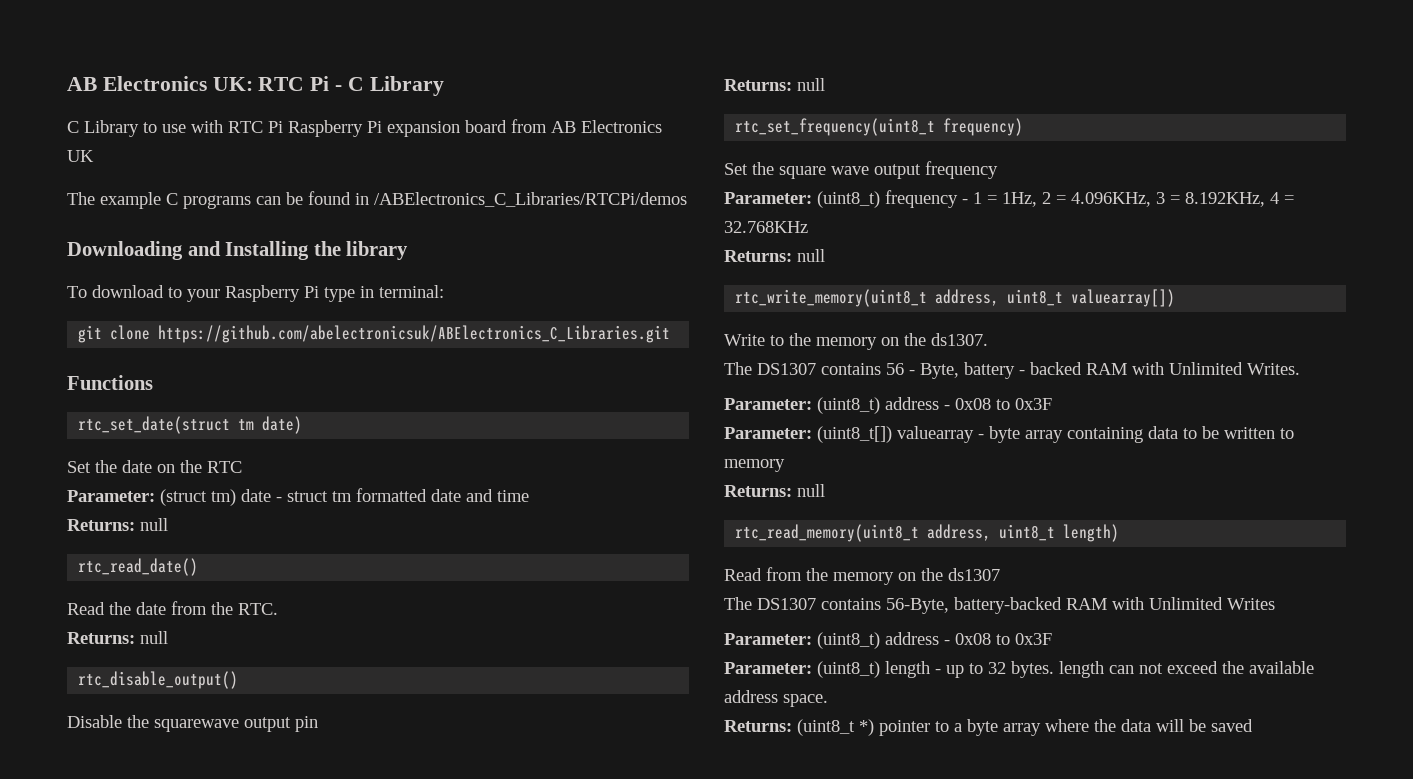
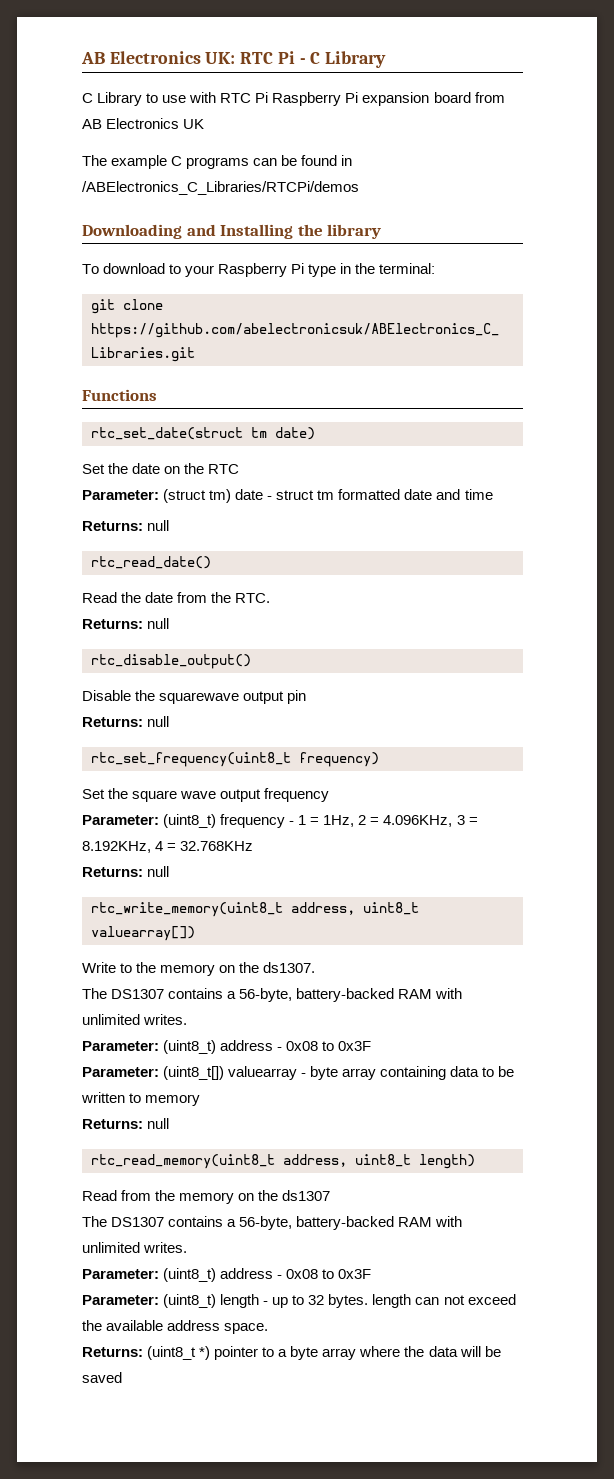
(374, 292) none -> [355,263,376,274] the
[886,362,1300,379] 56 - Byte, battery - backed RAM with Unlimited Writes. -> [227,988,463,1002] [82,1014,188,1025] a 56-byte, battery-backed RAM with unlimited writes.
[886,597,1275,614] 56-Byte, battery-backed RAM with Unlimited Writes -> [227,1216,463,1230] [82,1242,188,1253] a 56-byte, battery-backed RAM with unlimited writes.

